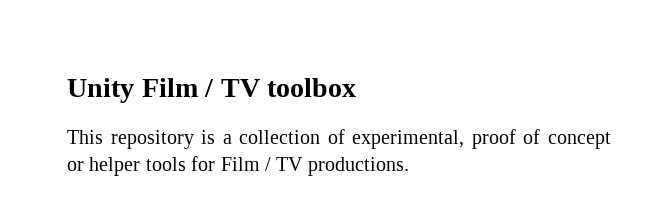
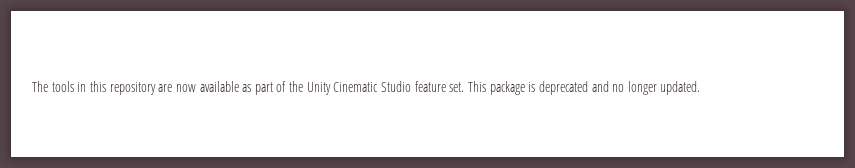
[67,78,357,103] [67,129,611,149] [67,156,409,176] Unity Film / TV toolbox // This repository is a collection of experimental, proof of concept or helper tools for Film / TV productions. -> [32,81,701,95] The tools in this repository are now available as part of the Unity Cinematic Studio feature set. This package is deprecated and no longer updated.

